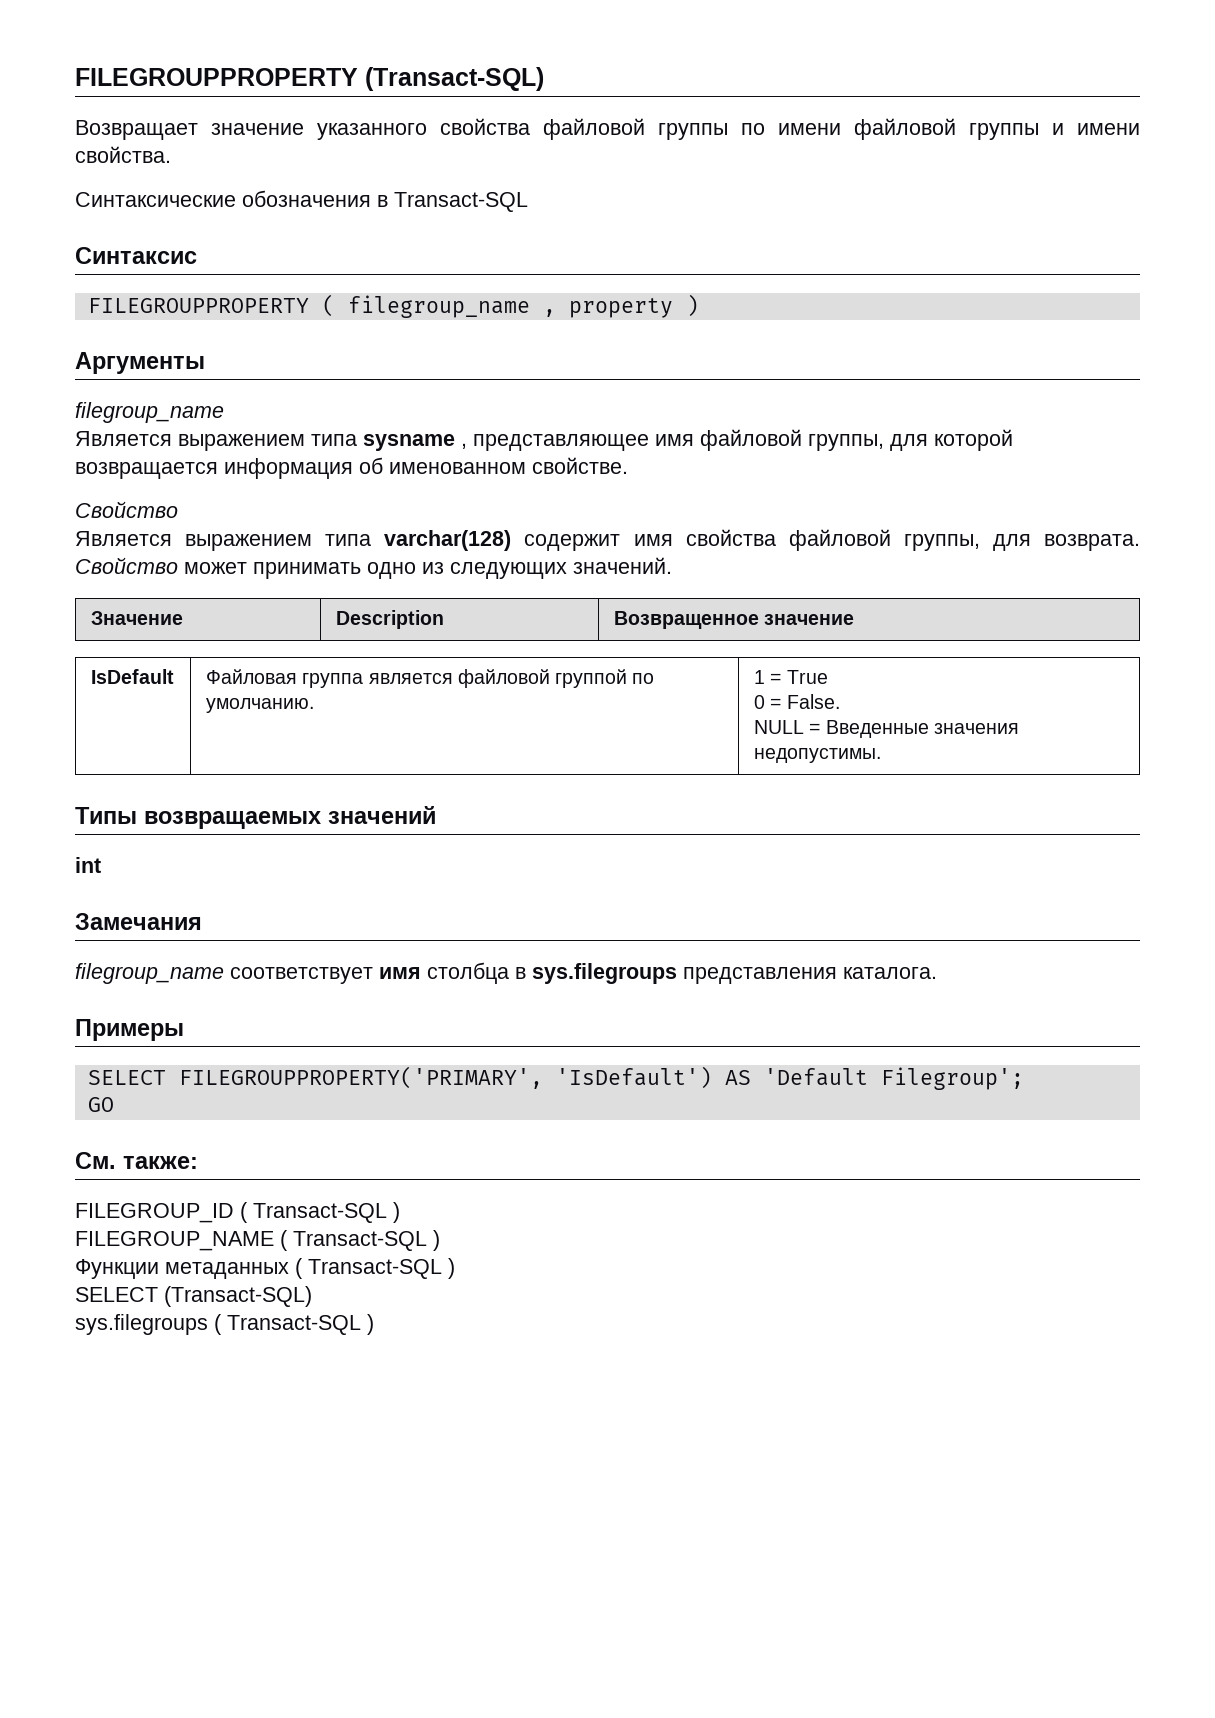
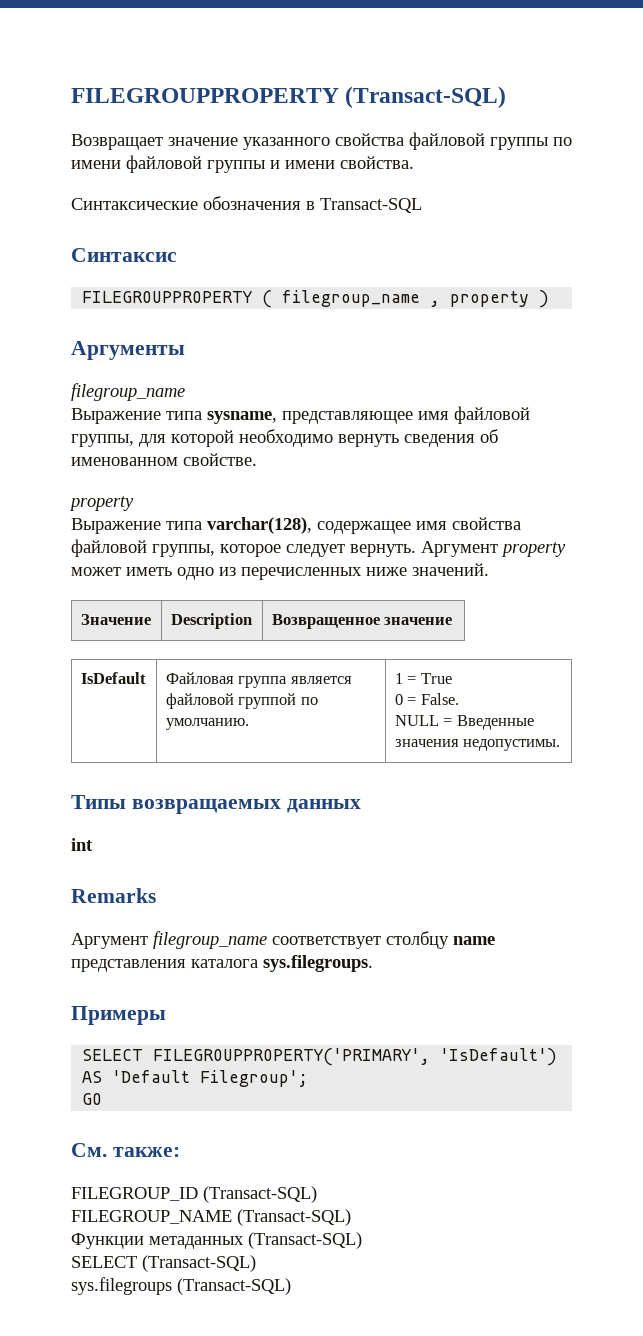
[75,431,467,451] Является выражением типа sysname , -> [71,408,277,424] Выражение типа sysname,
[75,458,353,479] возвращается информация -> [239,429,475,447] необходимо вернуть сведения
[75,501,178,518] [75,529,1141,551] [75,557,567,579] Свойство // Является выражением типа varchar(128) содержит имя свойства файловой группы, для возврата. Свойство может принимать одно из следующих -> [69,496,134,511] [71,517,521,534] [71,539,566,557] [71,567,407,580] property // Выражение типа varchar(128), содержащее имя свойства файловой группы, которое следует вернуть. Аргумент property может иметь одно из перечисленных ниже
[328,806,436,824] значений -> [286,799,361,813] данных
[75,913,202,930] [75,962,937,984] Замечания // filegroup_name соответствует имя столбца в sys.filegroups представления каталога. -> [71,888,156,903] [71,931,495,949] [71,955,373,972] Remarks // Аргумент filegroup_name соответствует столбцу name представления каталога sys.filegroups.
[240,1202,400,1223] [75,1230,440,1251] ( Transact-SQL ) // FILEGROUP_NAME ( Transact-SQL ) -> [203,1186,317,1203] [71,1209,351,1226] (Transact-SQL) // FILEGROUP_NAME (Transact-SQL)
[295,1258,455,1279] ( Transact-SQL ) -> [248,1232,362,1249] (Transact-SQL)
[214,1314,374,1335] ( Transact-SQL ) -> [177,1278,291,1295] (Transact-SQL)

